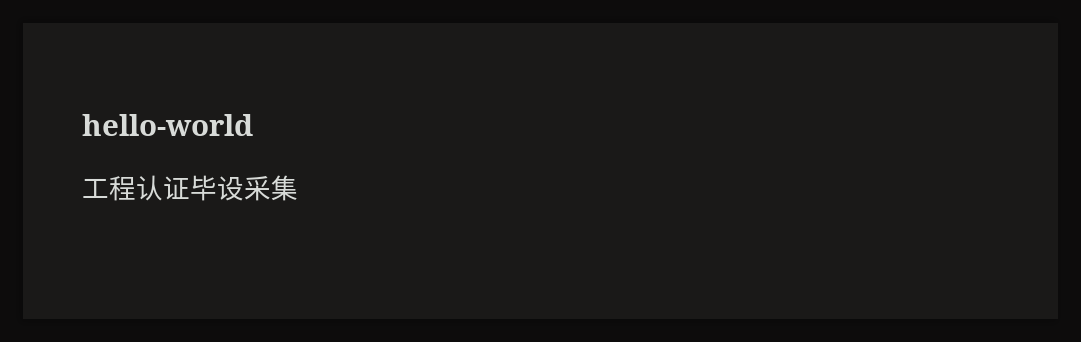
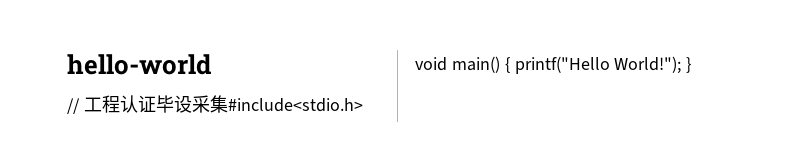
(253, 125) none -> [67,98,80,114] //
(298, 188) none -> [227,98,363,112] [415,56,692,74] #include<stdio.h> void main() { printf("Hello World!"); }

